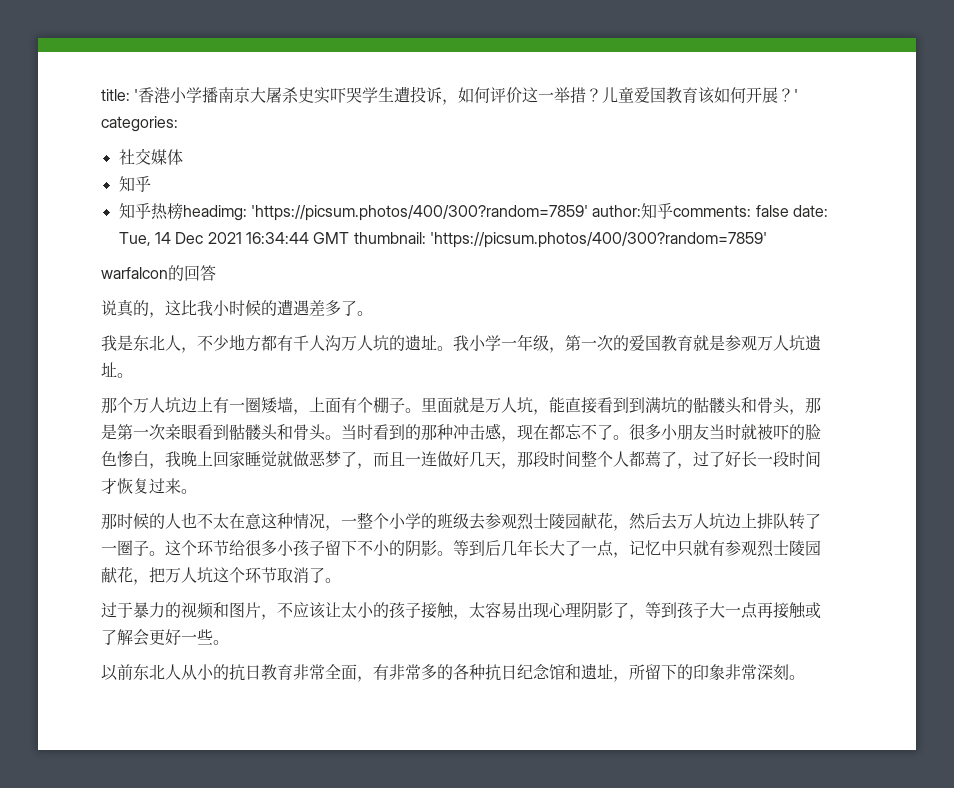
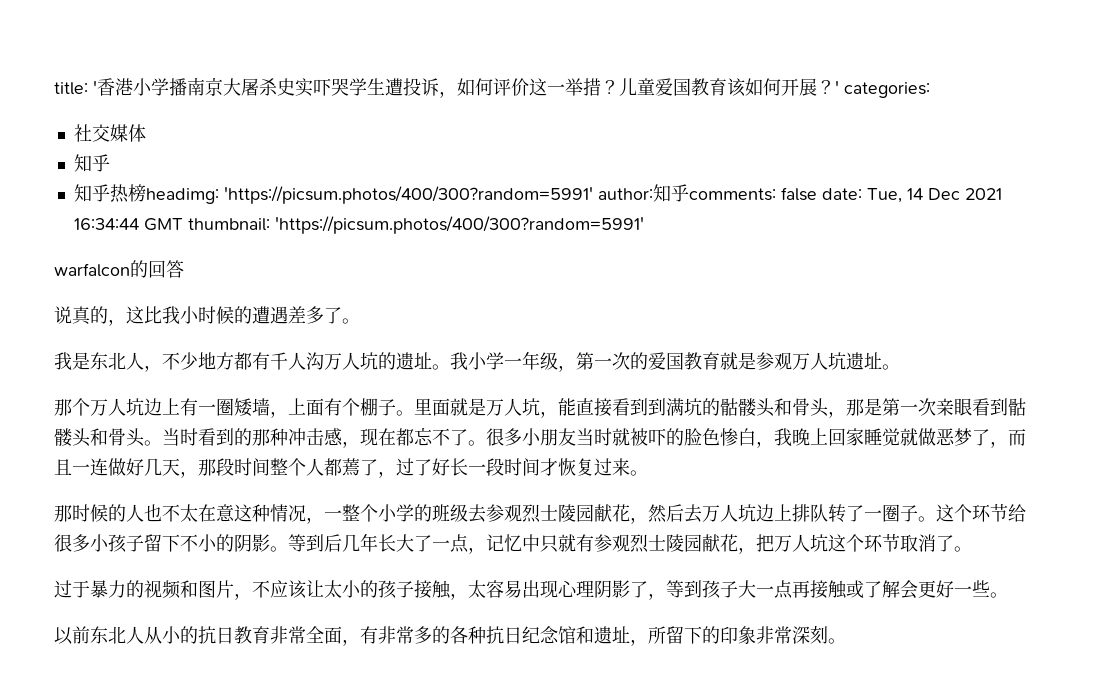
[250,205,588,221] 'https://picsum.photos/400/300?random=7859' -> [223,186,593,204] 'https://picsum.photos/400/300?random=5991'
[429,232,767,248] 'https://picsum.photos/400/300?random=7859' -> [274,216,644,234] 'https://picsum.photos/400/300?random=5991'

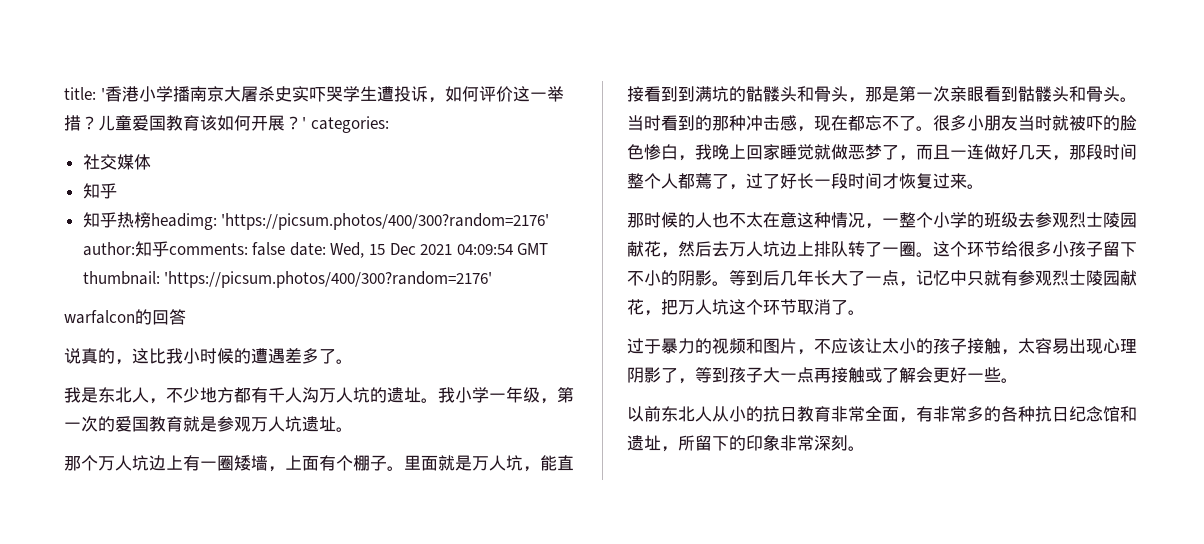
[223,186,593,204] 'https://picsum.photos/400/300?random=5991' -> [221,213,550,230] 'https://picsum.photos/400/300?random=2176'
[866,188,923,203] Tue, 14 -> [330,242,386,258] Wed, 15
[73,218,139,230] 16:34:44 -> [456,244,513,255] 04:09:54
[274,216,644,234] 'https://picsum.photos/400/300?random=5991' -> [164,271,493,288] 'https://picsum.photos/400/300?random=2176'
[900,505,918,522] 子 -> (916, 249) none

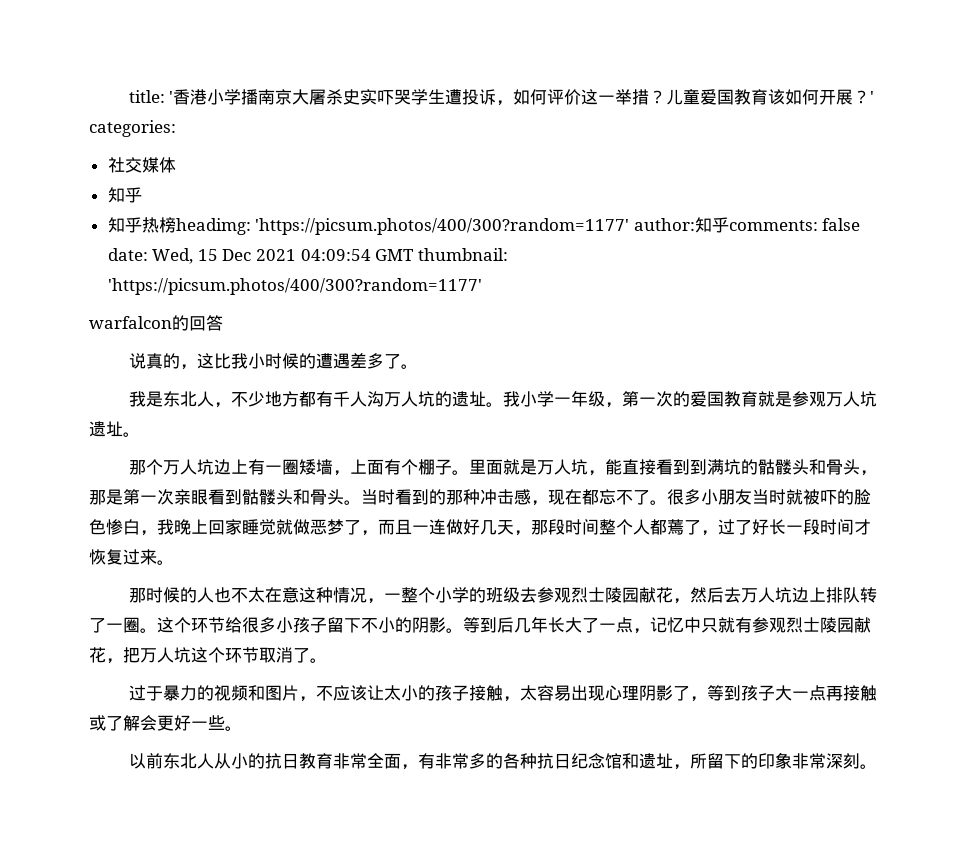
[221,213,550,230] 'https://picsum.photos/400/300?random=2176' -> [255,218,630,235] 'https://picsum.photos/400/300?random=1177'
[164,271,493,288] 'https://picsum.photos/400/300?random=2176' -> [107,278,482,295] 'https://picsum.photos/400/300?random=1177'

